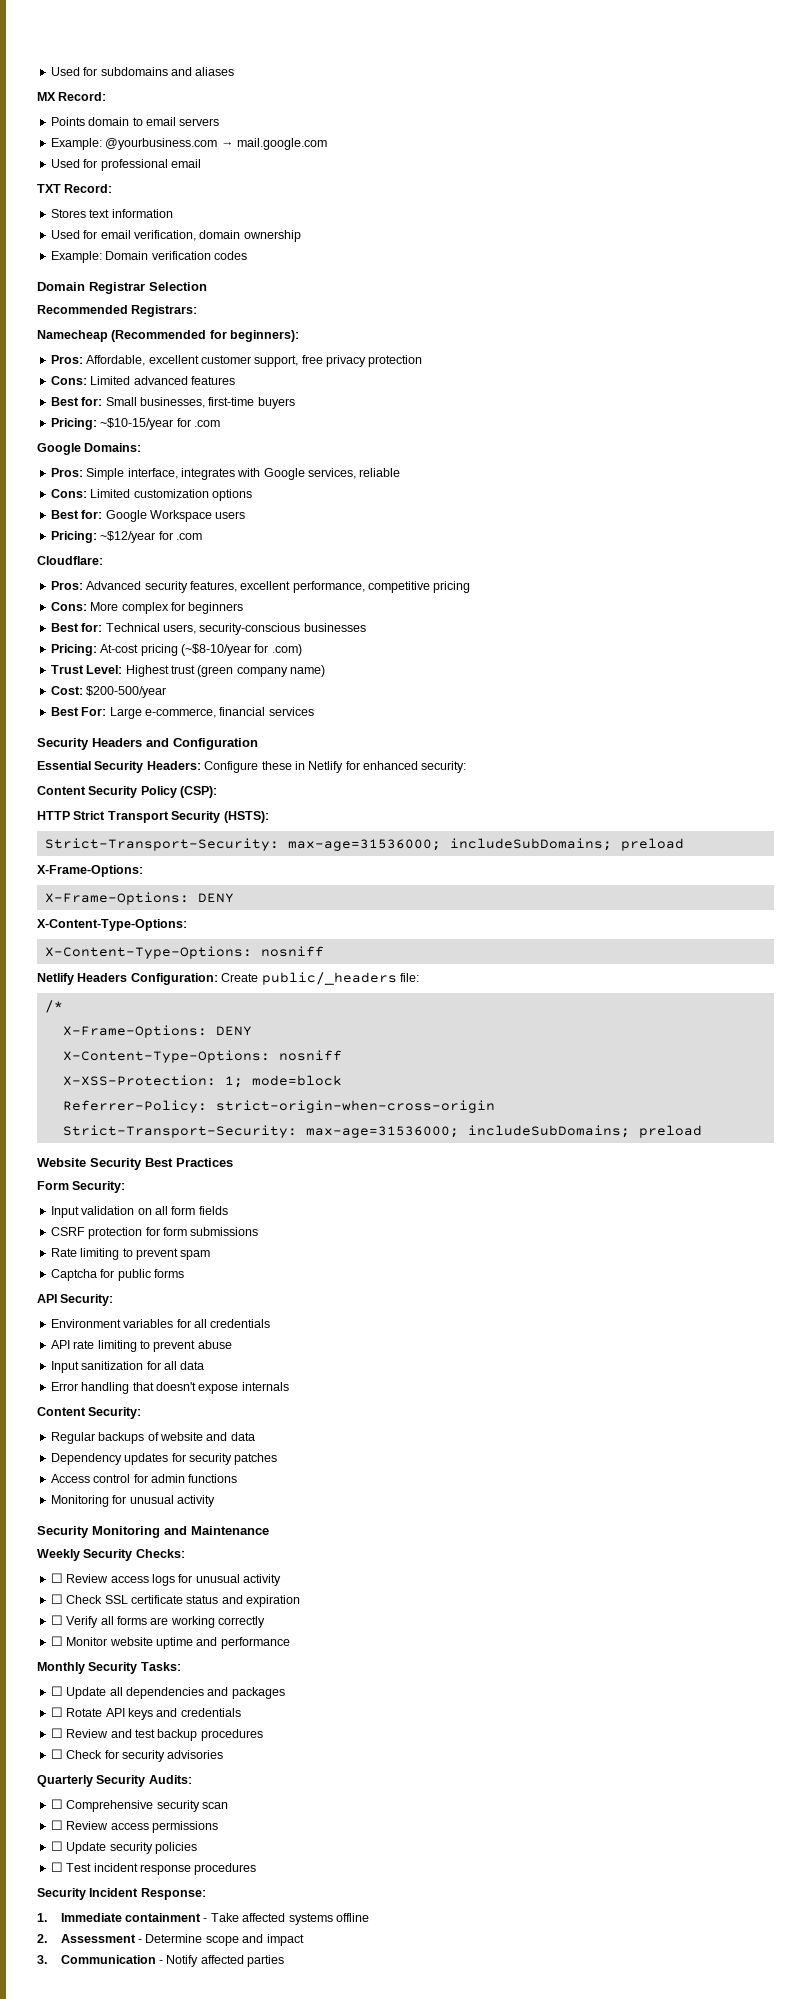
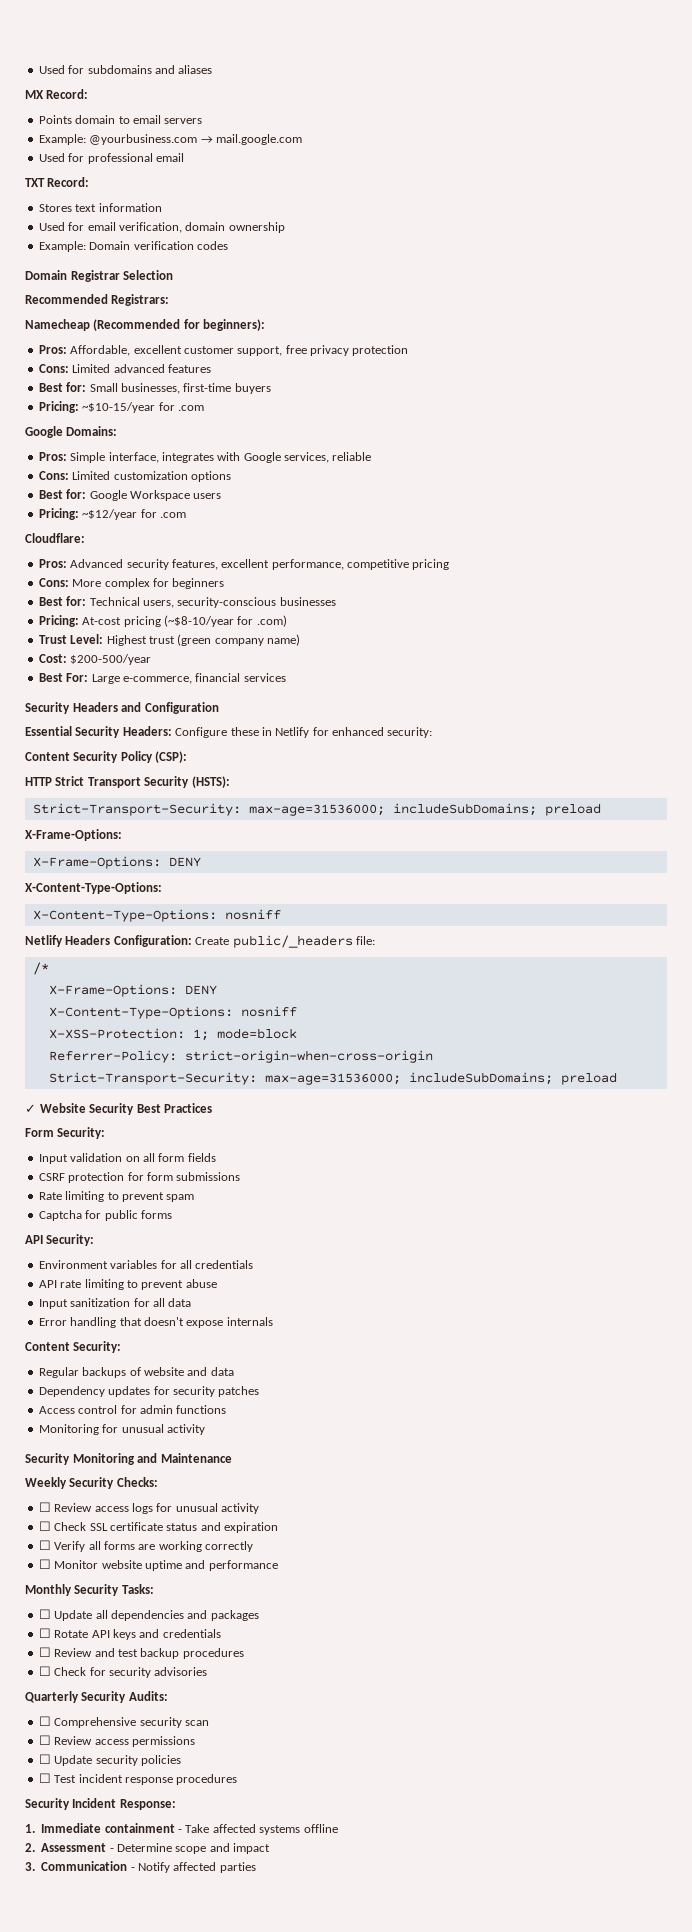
(702, 1131) none -> [25,1104,36,1113] ✓

